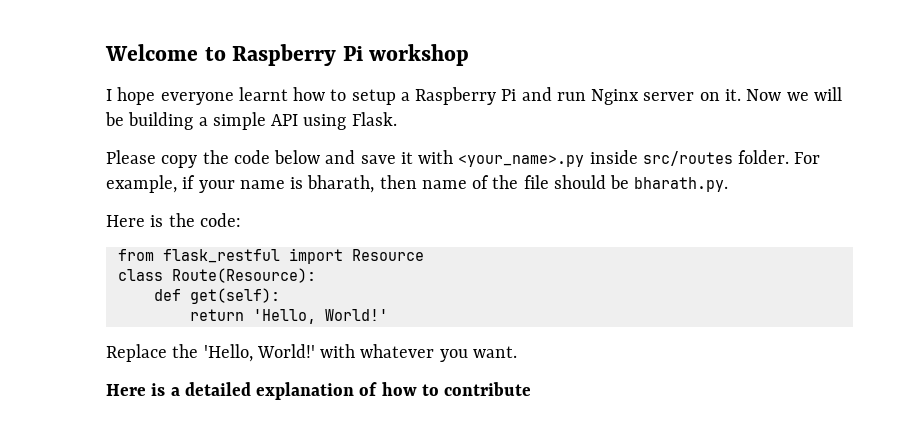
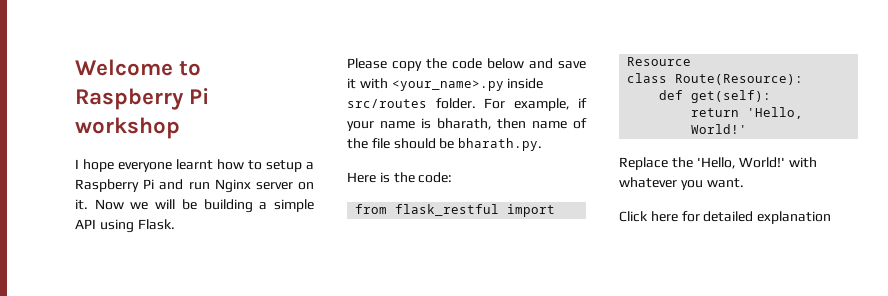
[106,382,532,400] Here is a detailed explanation of how to contribute -> [619,211,832,224] Click here for detailed explanation

